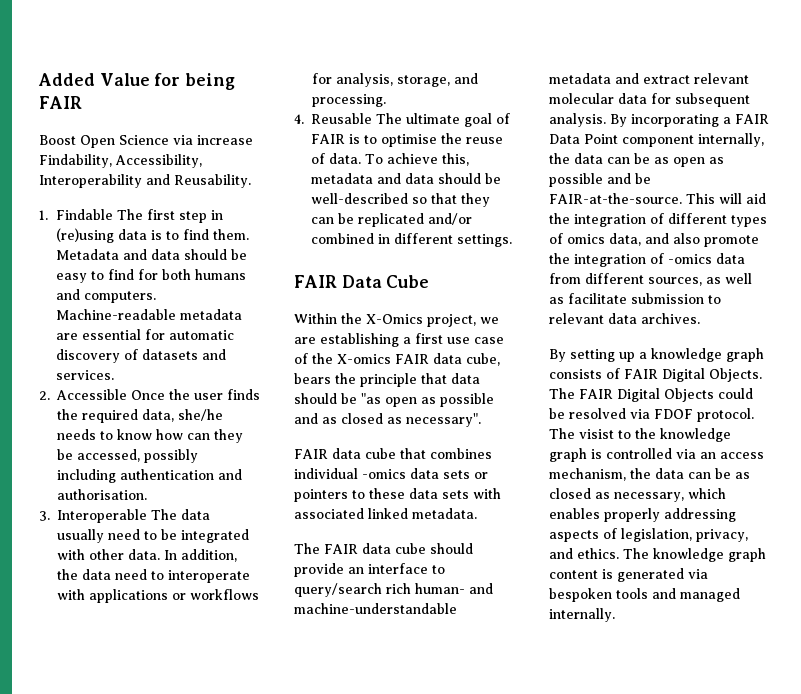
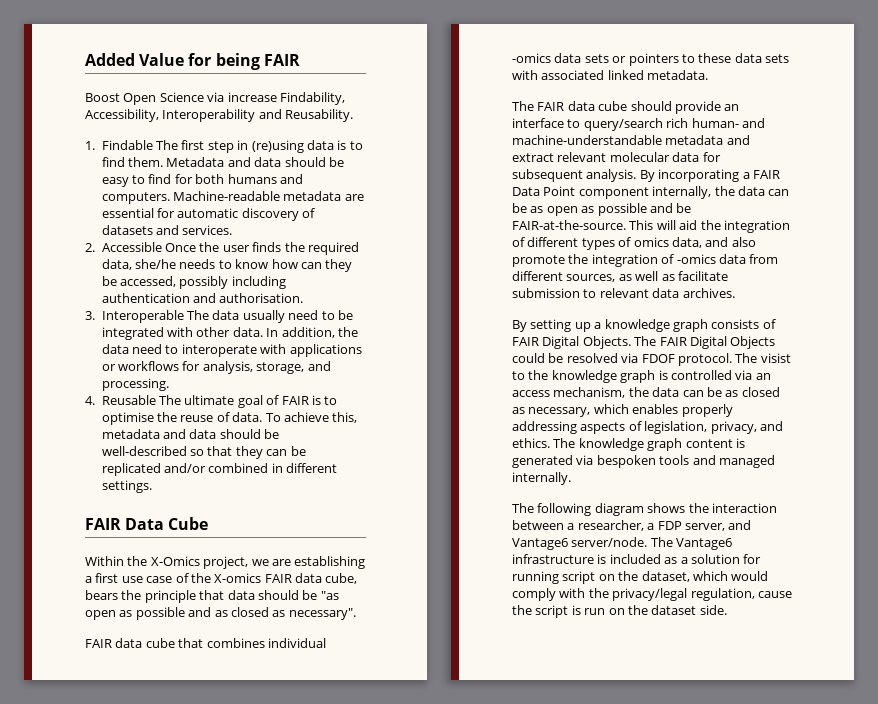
(615, 615) none -> [512,503,777,516] [512,520,752,531] [512,537,733,550] [512,554,762,564] [512,571,769,584] [512,588,792,601] [512,605,727,618] // The following diagram shows the interaction between a researcher, a FDP server, and Vantage6 server/node. The Vantage6 infrastructure is included as a solution for running script on the dataset, which would comply with the privacy/legal regulation, cause the script is run on the dataset side.

